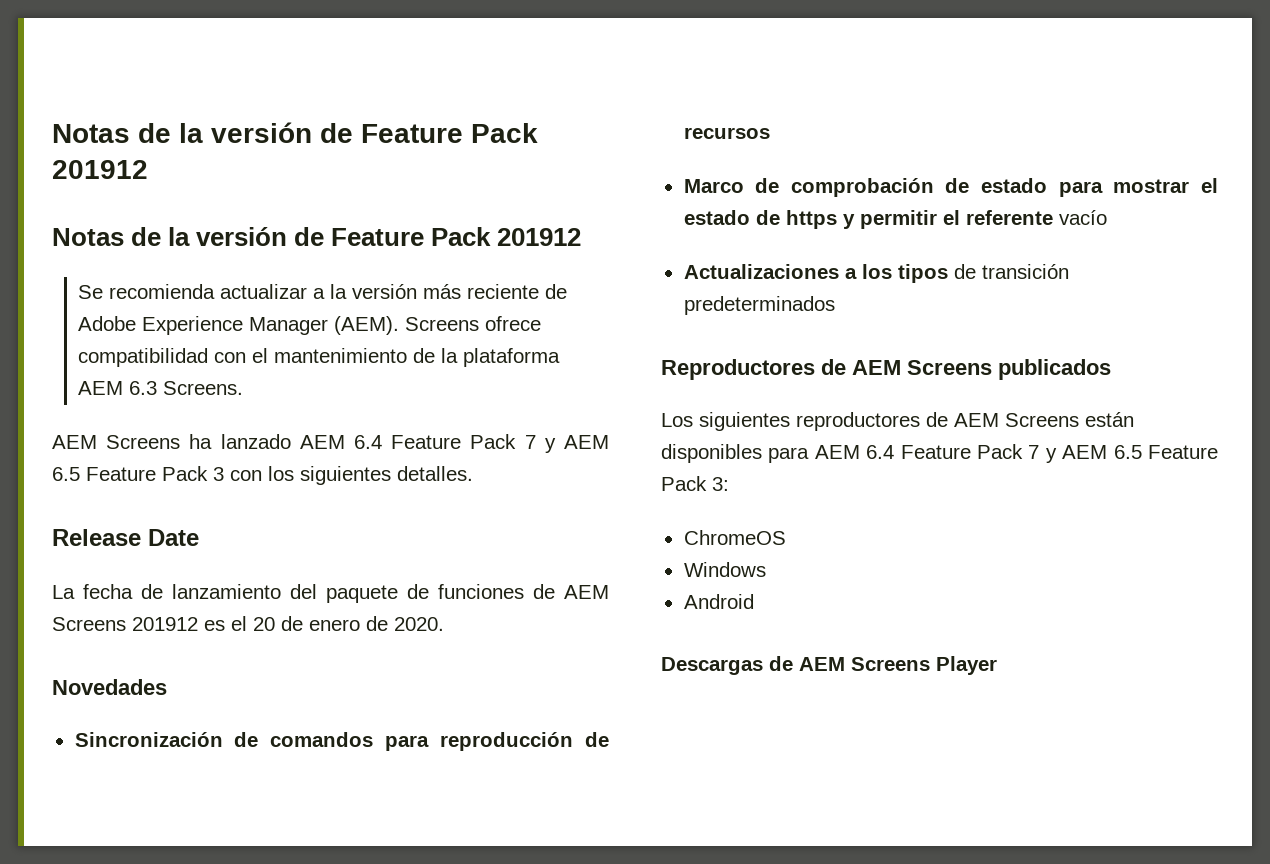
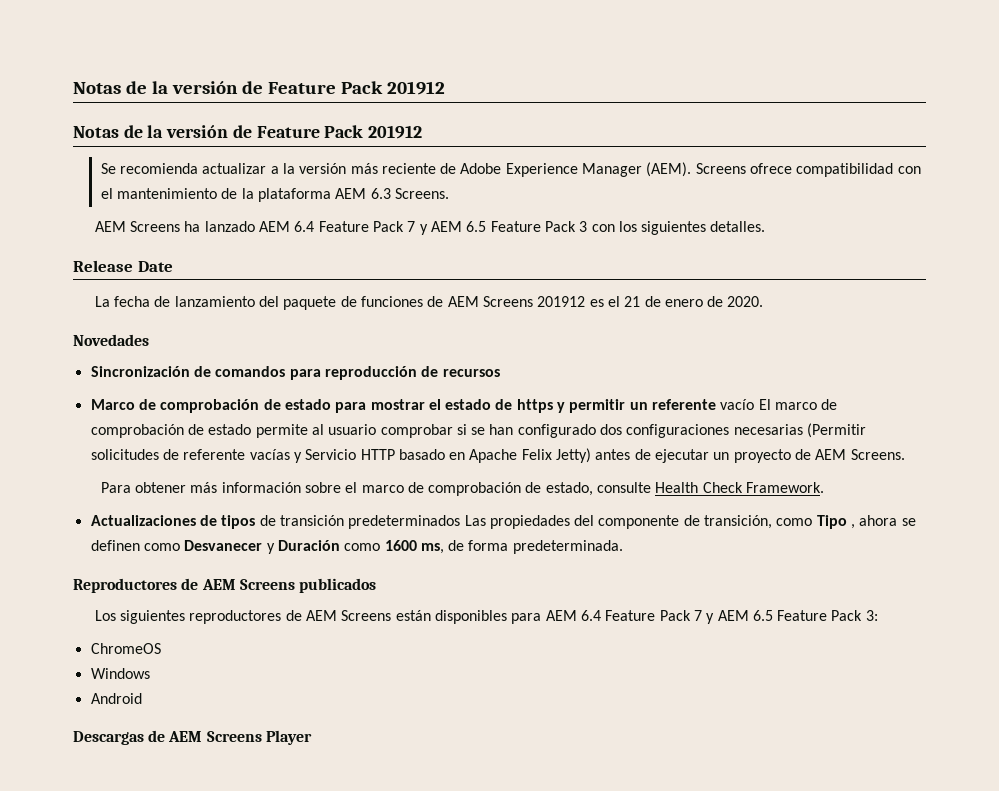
[253,617,275,631] 20 -> [624,296,641,307] 21
[942,210,960,225] el -> [629,402,648,410] un
(1107, 217) none -> [758,399,838,410] [90,423,867,438] [90,448,905,463] [100,482,825,496] El marco de comprobación de estado permite al usuario comprobar si se han configurado dos configuraciones necesarias (Permitir solicitudes de referente vacías y Servicio HTTP basado en Apache Felix Jetty) antes de ejecutar un proyecto de AEM Screens. // Para obtener más información sobre el marco de comprobación de estado, consulte Health Check Framework.
[844,264,892,279] a los -> [199,515,217,526] de
(835, 305) none -> [464,515,916,529] [90,540,623,554] Las propiedades del componente de transición, como Tipo , ahora se definen como Desvanecer y Duración como 1600 ms, de forma predeterminada.

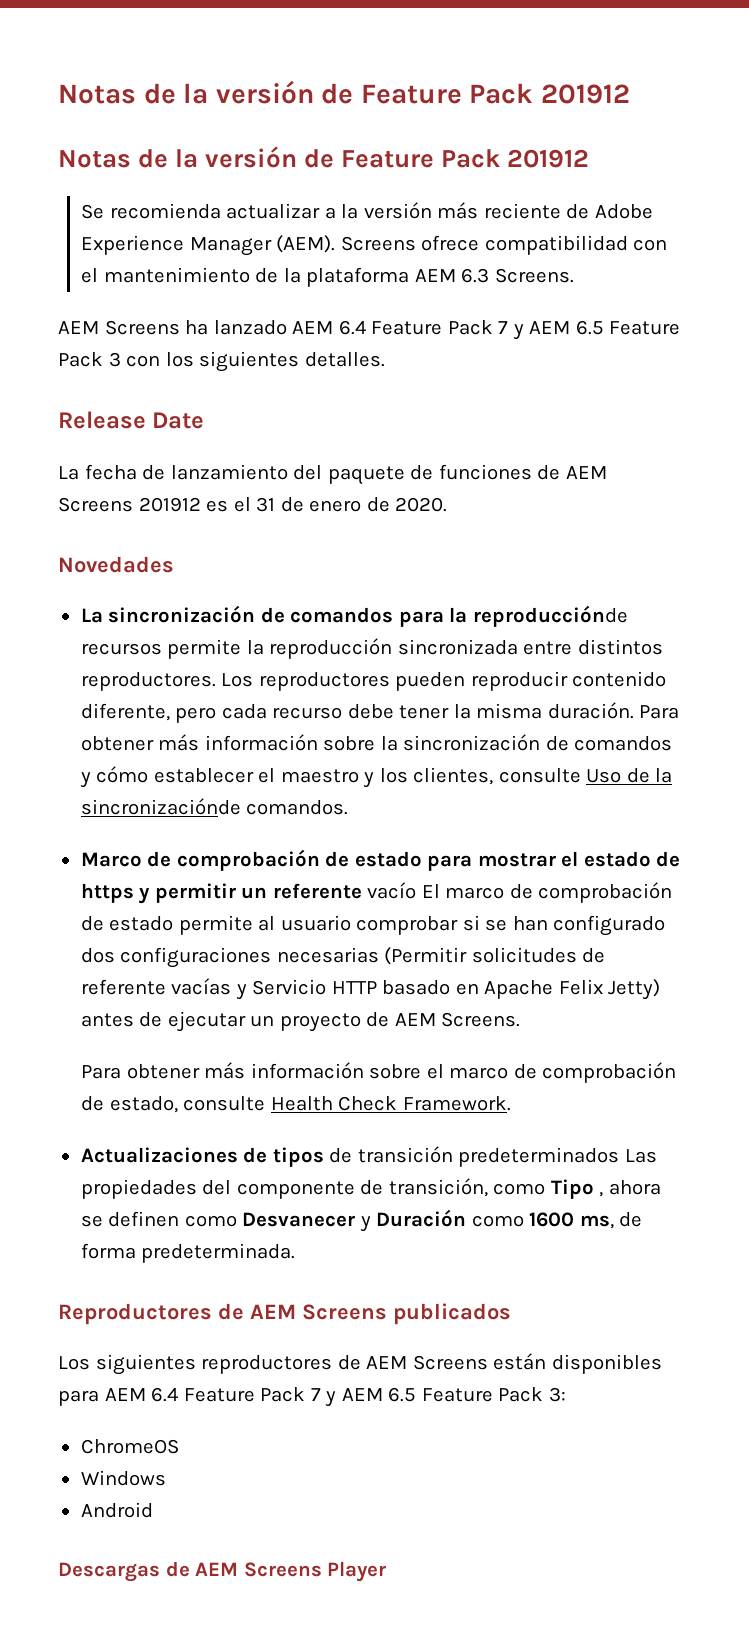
[624,296,641,307] 21 -> [256,497,276,512] 31
[90,366,190,377] Sincronización -> [80,605,256,623] La sincronización
[324,366,500,380] reproducción de recursos -> [449,605,628,627] [80,638,663,659] [80,671,667,691] [80,702,680,723] [80,734,673,751] [79,766,673,788] [80,798,349,815] la reproducciónde recursos permite la reproducción sincronizada entre distintos reproductores. Los reproductores pueden reproducir contenido diferente, pero cada recurso debe tener la misma duración. Para obtener más información sobre la sincronización de comandos y cómo establecer el maestro y los clientes, consulte Uso de la sincronizaciónde comandos.

